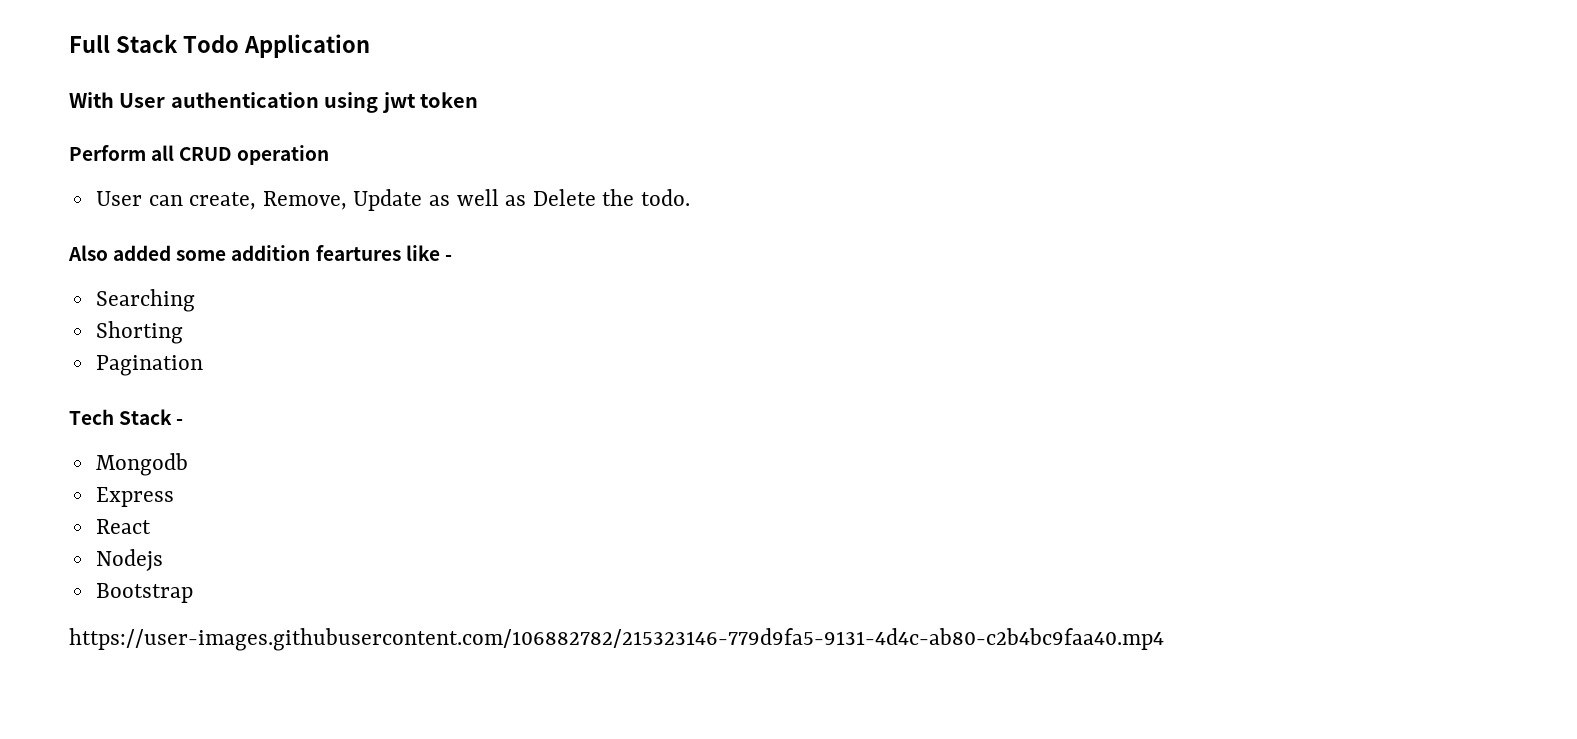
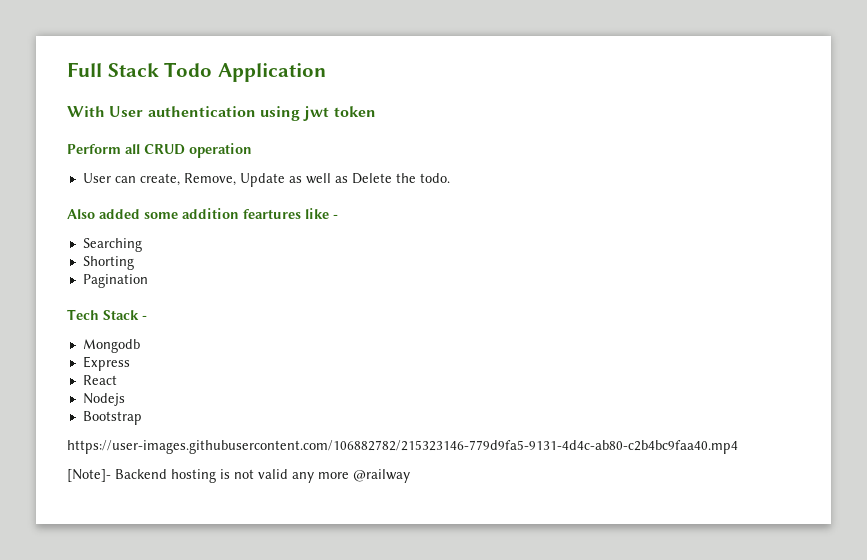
(1164, 639) none -> [67,469,410,483] // [Note]- Backend hosting is not valid any more @railway

